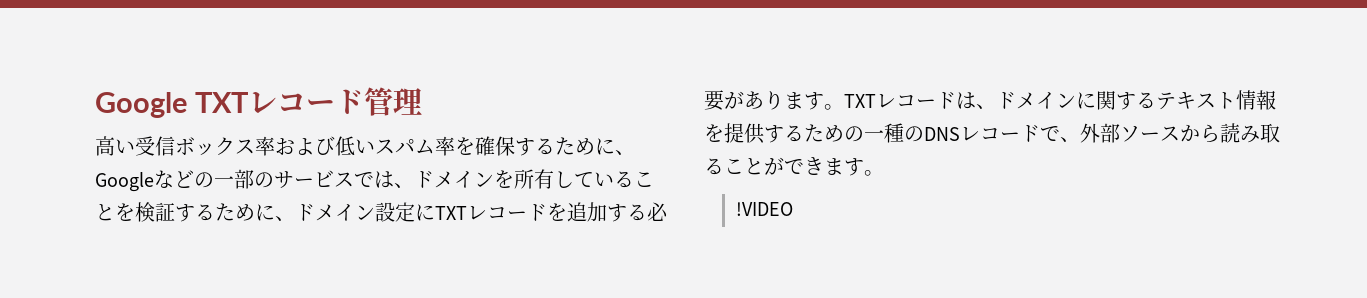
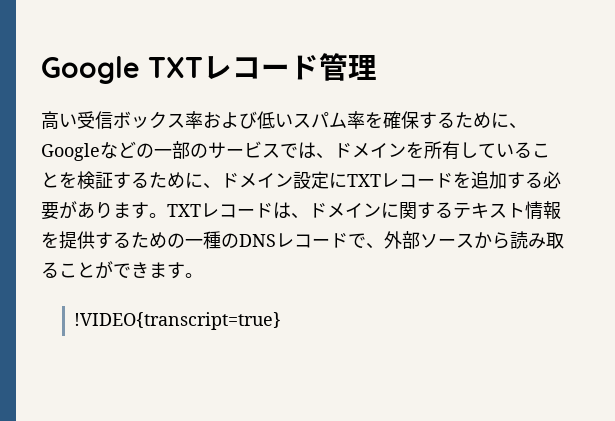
[735,202,793,216] !VIDEO -> [74,312,282,330] !VIDEO{transcript=true}

